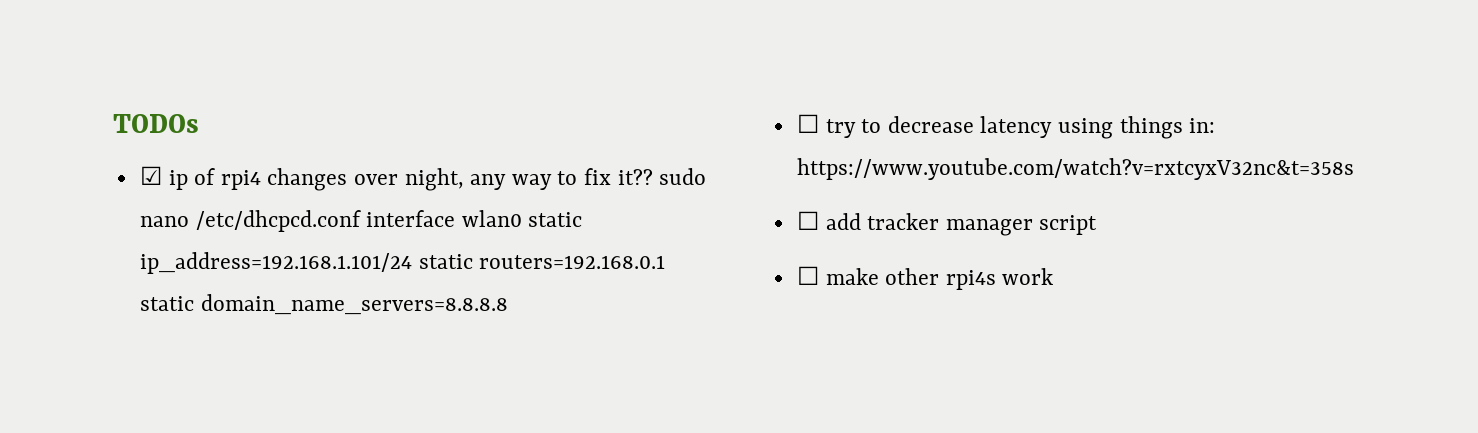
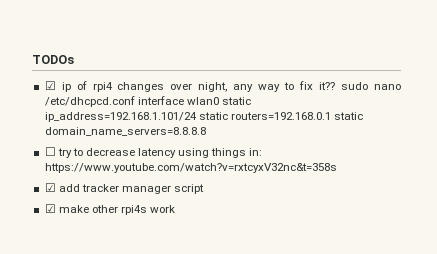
[796,211,819,230] ☐ -> [44,183,56,192] ☑
[796,266,819,285] ☐ -> [44,204,56,213] ☑

